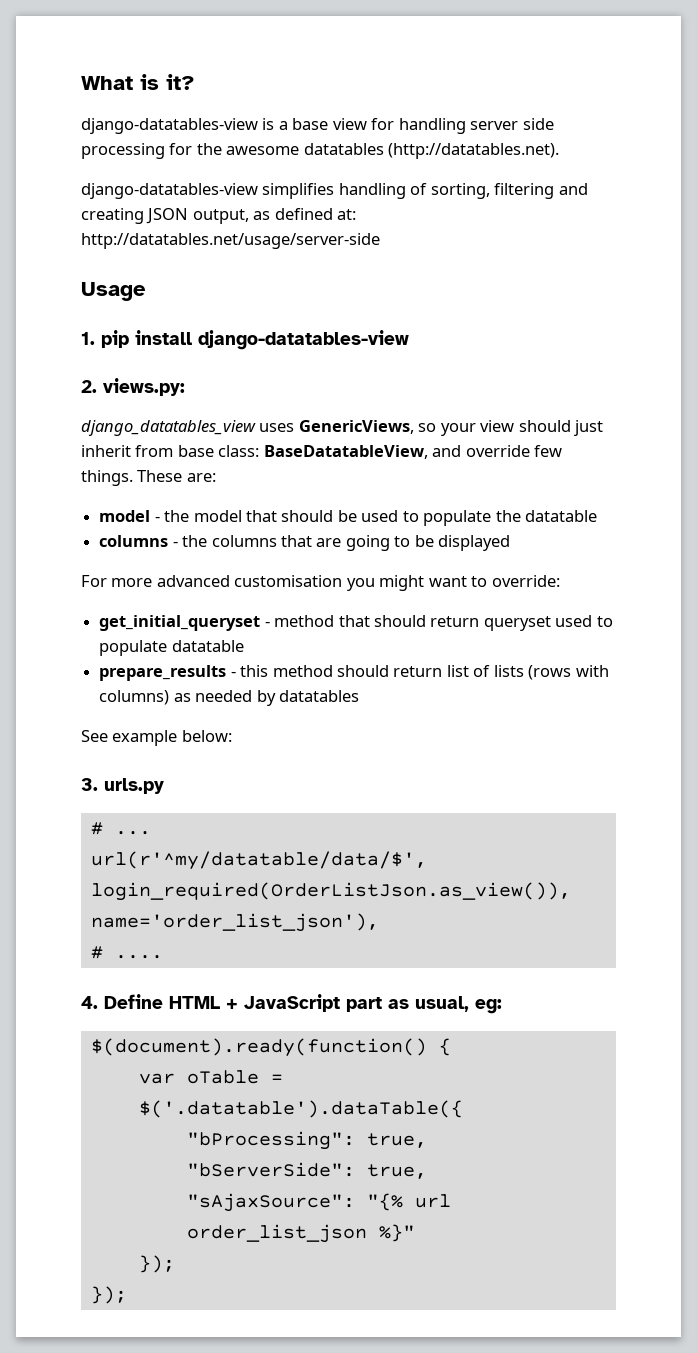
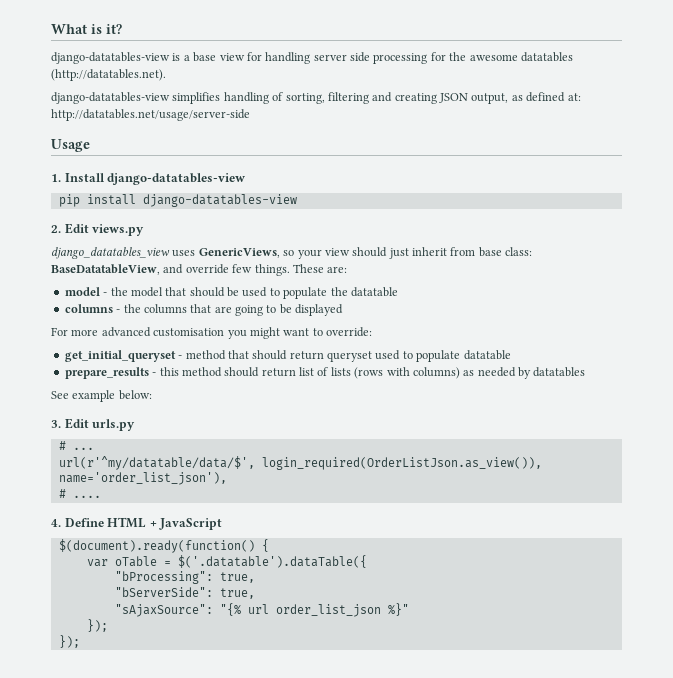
(95, 338) none -> [64,173,246,185] Install django-datatables-view //
[103,378,185,396] views.py: -> [64,223,145,236] Edit views.py
(98, 784) none -> [64,418,89,429] Edit
[346,996,502,1014] part as usual, eg: -> (223, 524) none

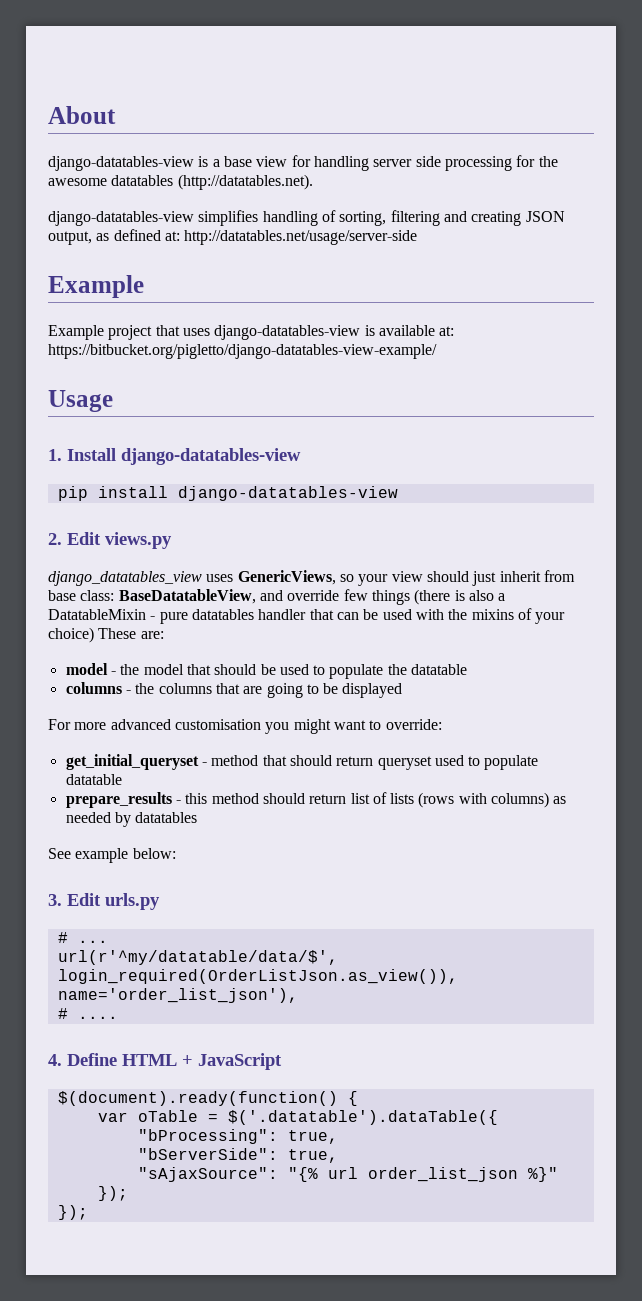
[51,24,122,34] What is it? -> [48,106,116,124] About
(250, 115) none -> [48,275,144,298] [48,325,455,340] [48,344,437,359] // Example // Example project that uses django-datatables-view is available at: https://bitbucket.org/pigletto/django-datatables-view-example/
[254,264,290,276] things. -> [371,589,506,605] [48,608,566,624] [48,627,94,643] things (there is also a DatatableMixin - pure datatables handler that can be used with the mixins of your choice)

